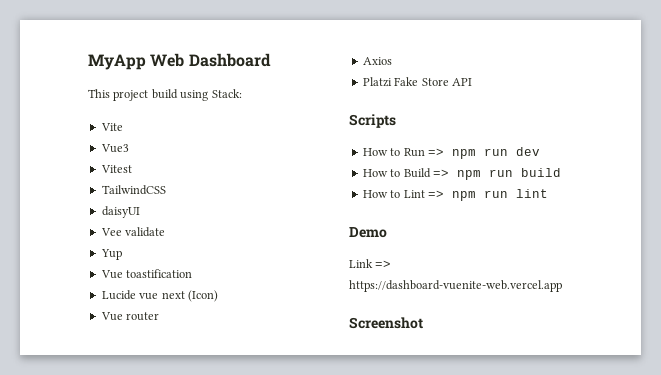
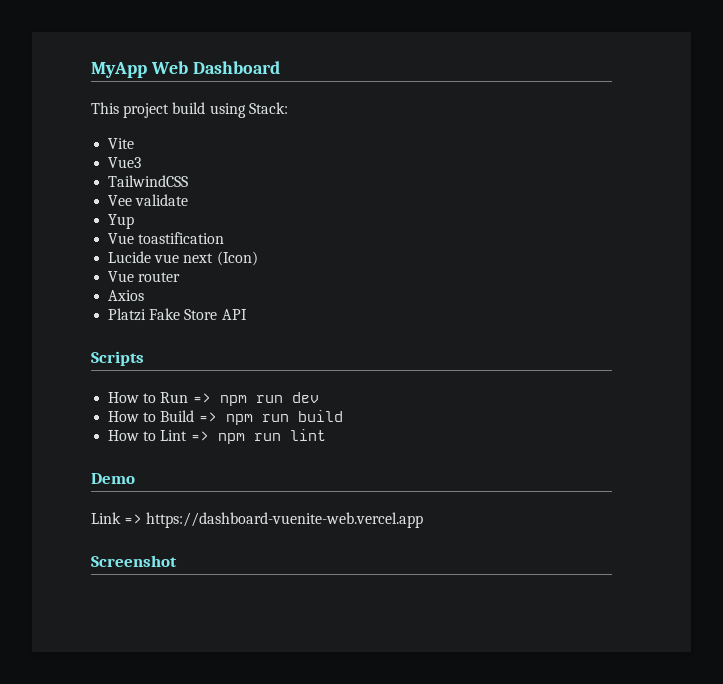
[100,165,132,173] // Vitest -> (142, 162) none
[101,206,140,218] // daisyUI -> (189, 181) none

